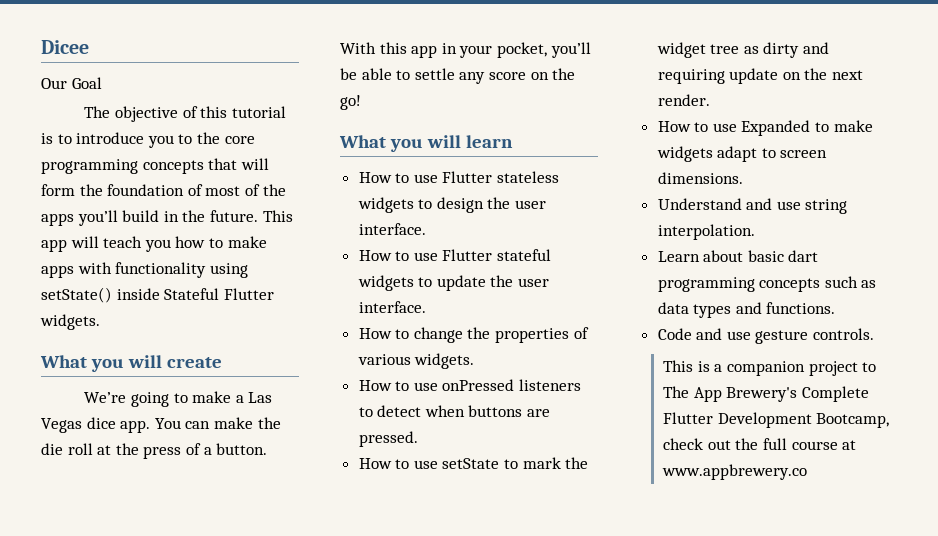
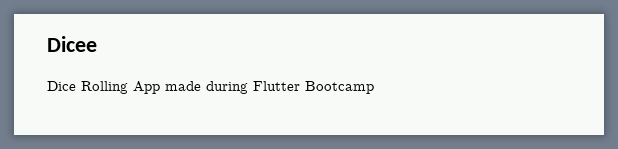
[41,77,102,89] [84,106,286,122] [41,132,255,148] [41,158,269,174] [41,184,286,196] [41,210,293,226] [41,236,267,252] [41,262,248,278] [41,287,274,303] [40,314,100,330] [40,355,222,372] [84,391,273,407] [41,417,281,433] [41,443,268,459] [340,42,591,58] [340,68,576,84] [340,95,361,110] [339,135,513,152] [358,171,560,183] [357,197,547,213] [358,223,426,235] [358,249,552,261] [357,275,550,291] [358,301,426,313] [358,327,589,343] [357,353,475,369] [358,379,582,391] [358,405,551,417] [358,431,418,447] [358,457,589,469] [656,42,830,58] [657,68,864,84] [657,94,710,106] [657,120,873,136] [656,146,828,162] [657,172,743,184] [657,198,848,214] [657,224,755,240] [657,250,819,262] [657,276,877,292] [657,302,836,318] [657,328,875,344] [663,360,877,376] [663,386,870,402] [663,412,890,428] [663,438,857,450] [662,464,808,480] Our Goal // The objective of this tutorial is to introduce you to the core programming concepts that will form the foundation of most of the apps you’ll build in the future. This app will teach you how to make apps with functionality using setState() inside Stateful Flutter widgets. // What you will create // We’re going to make a Las Vegas dice app. You can make the die roll at the press of a button. With this app in your pocket, you’ll be able to settle any score on the go! // What you will learn // How to use Flutter stateless widgets to design the user interface. // How to use Flutter stateful widgets to update the user interface. // How to change the properties of various widgets. // How to use onPressed listeners to detect when buttons are pressed. // How to use setState to mark the widget tree as dirty and requiring update on the next render. // How to use Expanded to make widgets adapt to screen dimensions. // Understand and use string interpolation. // Learn about basic dart programming concepts such as data types and functions. // Code and use gesture controls. // This is a companion project to The App Brewery's Complete Flutter Development Bootcamp, check out the full course at www.appbrewery.co -> [47,81,374,94] Dice Rolling App made during Flutter Bootcamp

